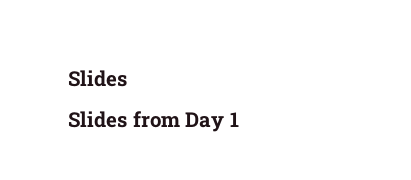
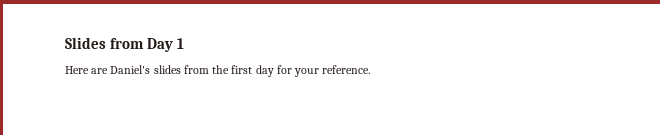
[68,70,127,87] [68,111,127,128] Slides // Slides -> [65,37,106,49] Slides
(239, 119) none -> [65,65,371,77] // Here are Daniel's slides from the first day for your reference.

